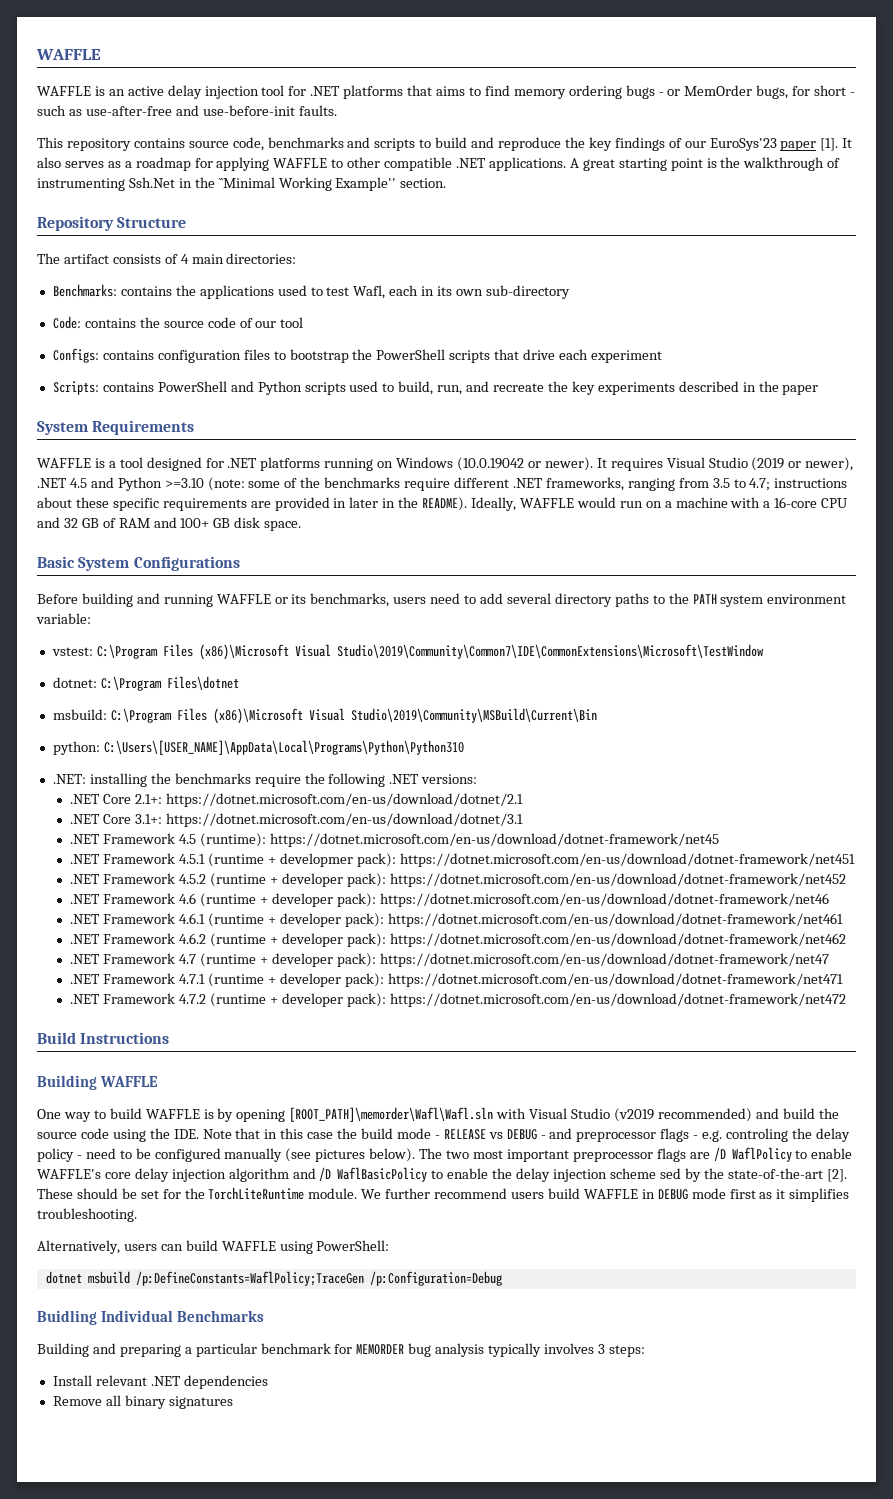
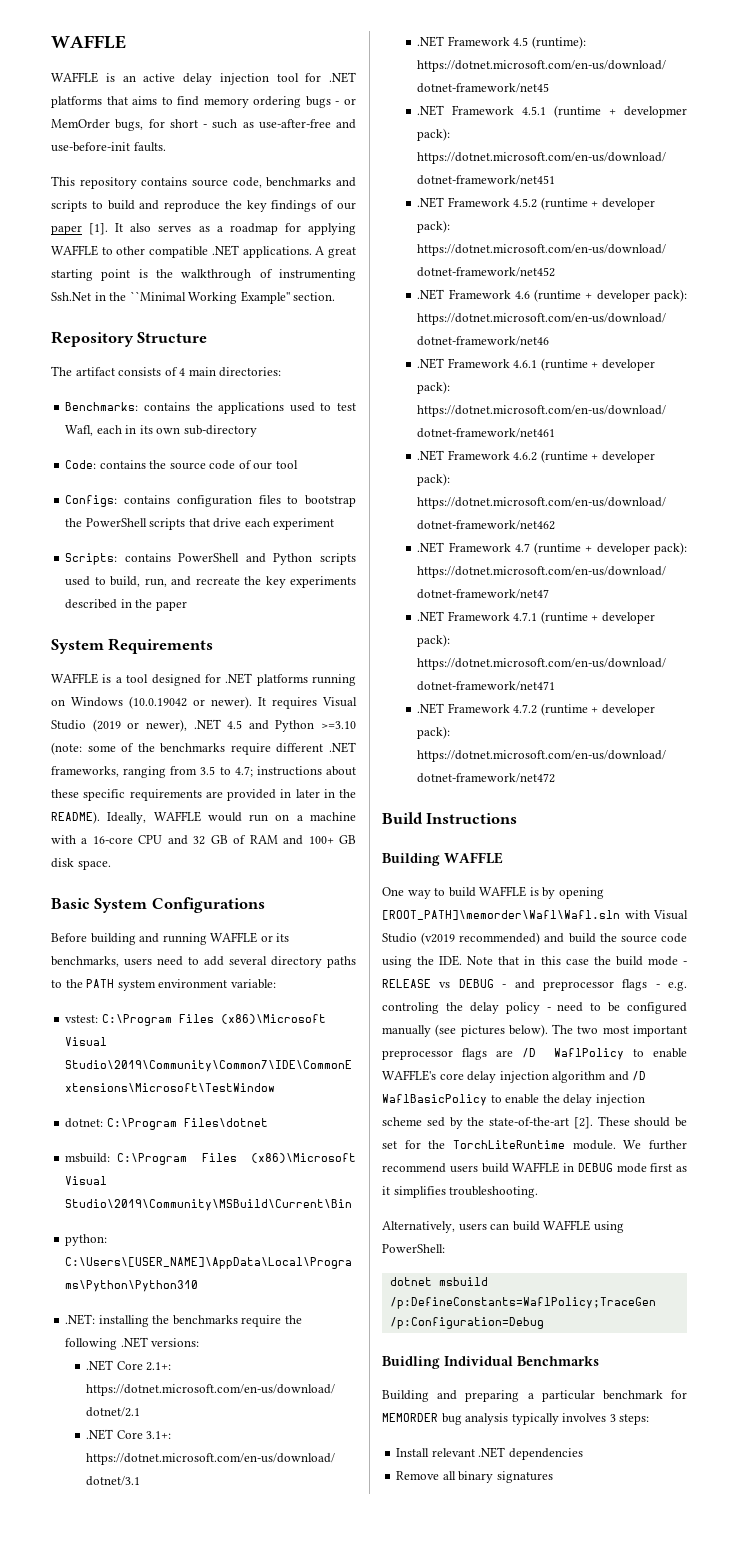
[709,138,777,151] EuroSys'23 -> (356, 206) none

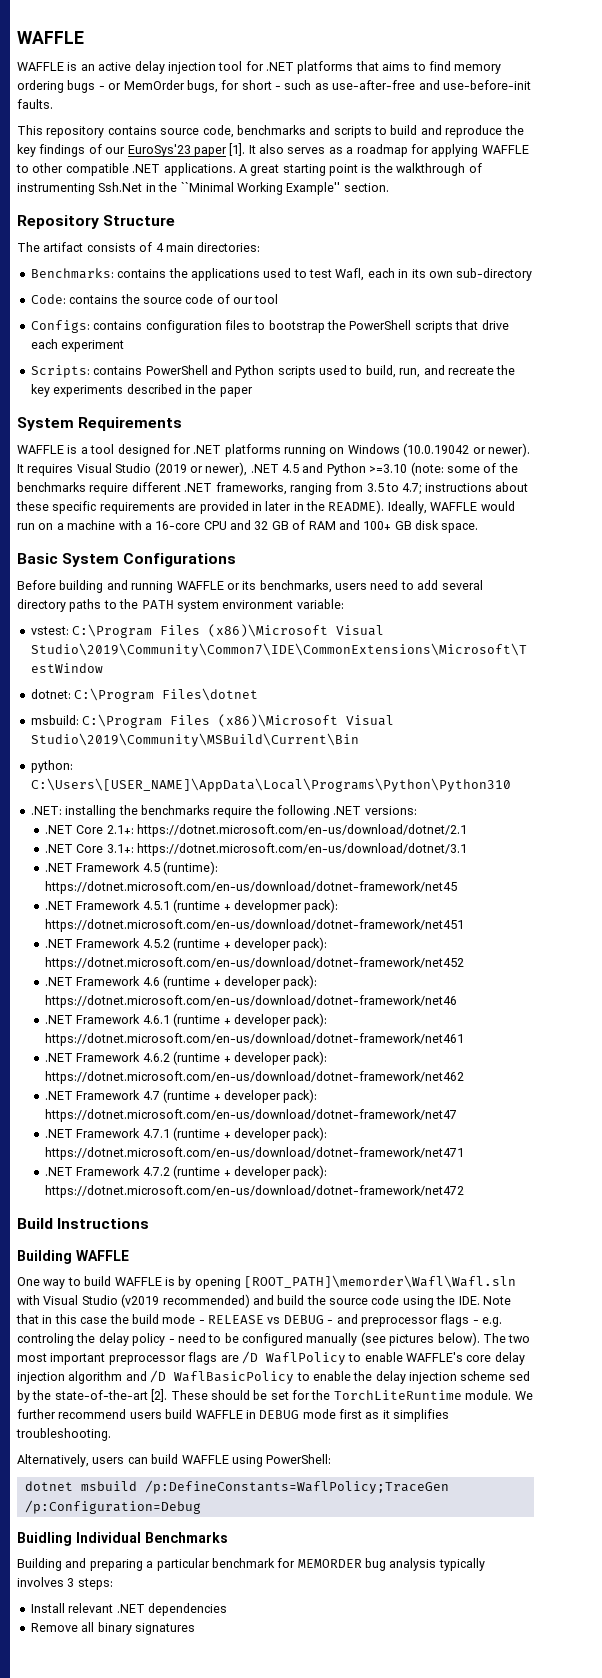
(356, 206) none -> [127,144,191,157] EuroSys'23

